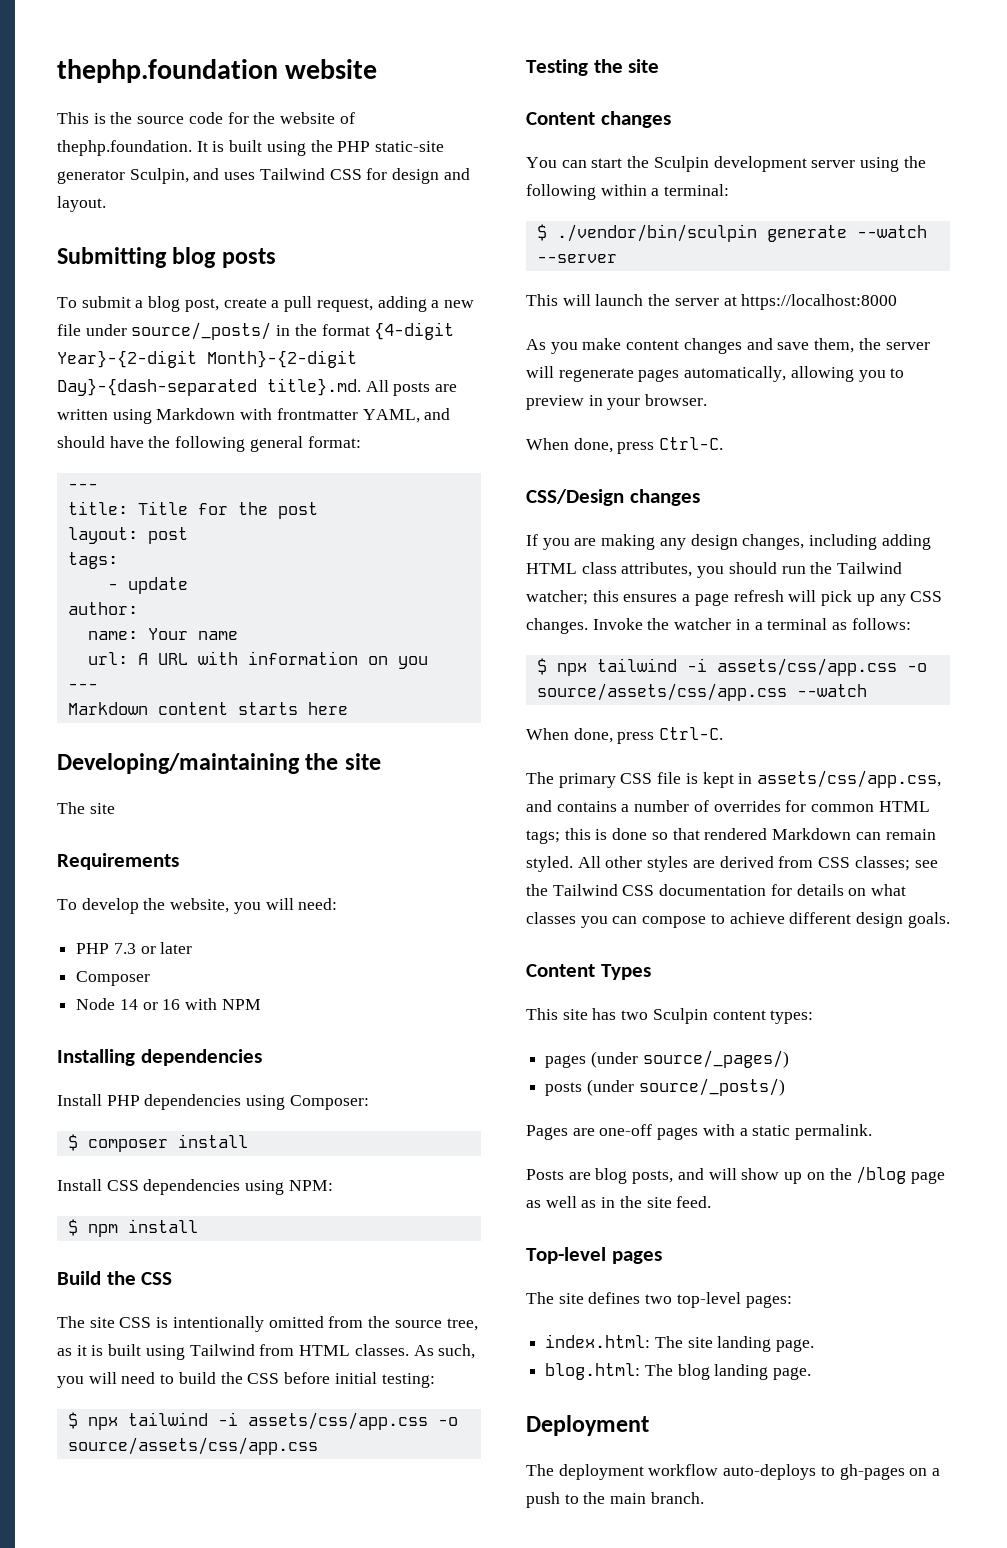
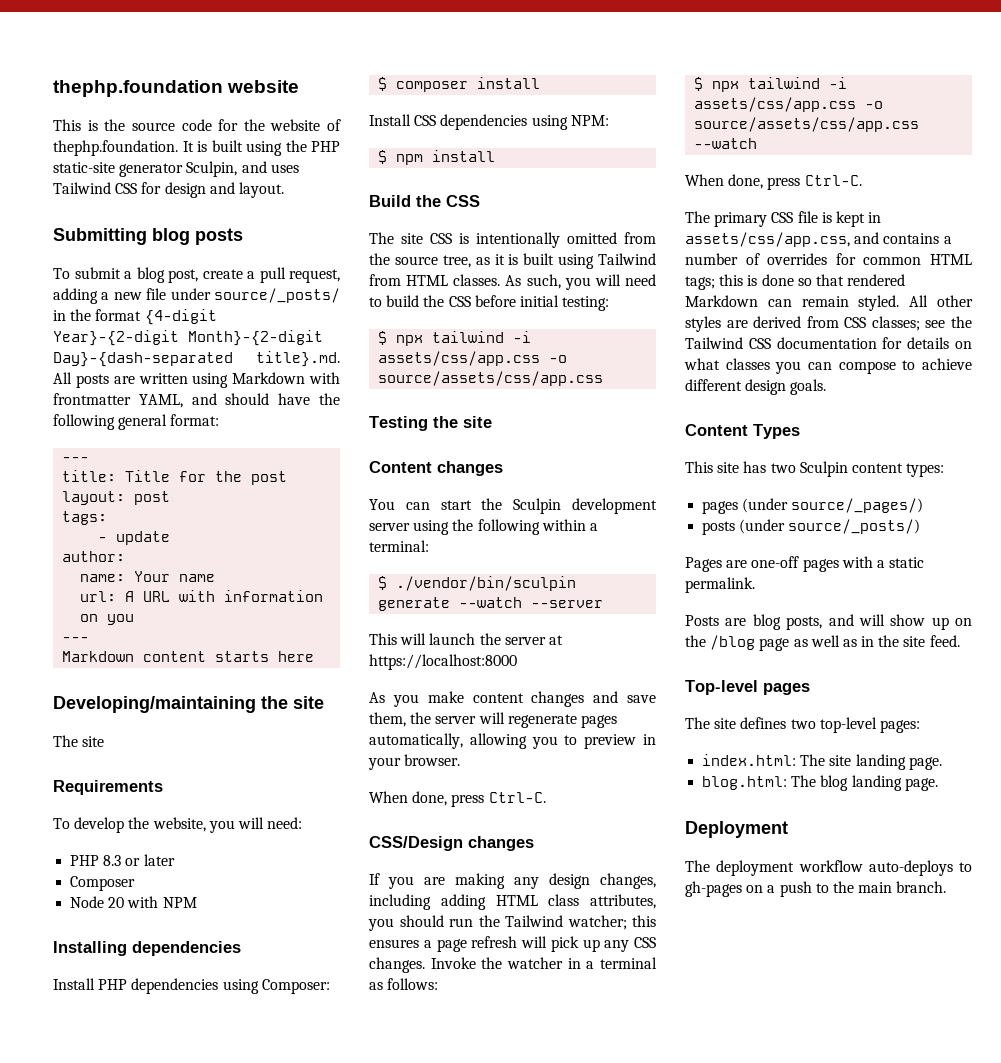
[113,943,136,954] 7.3 -> [103,855,122,866] 8.3
[119,999,181,1010] 14 or 16 -> [108,897,125,908] 20

